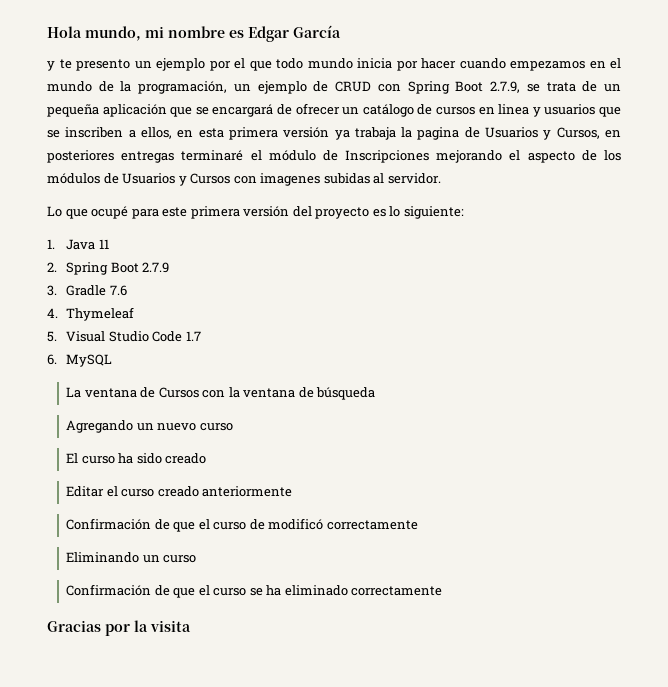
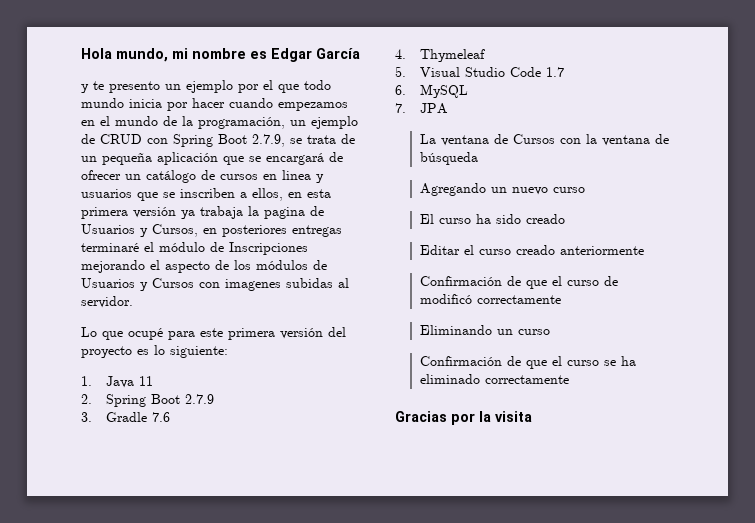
(113, 360) none -> [395,103,448,114] // 7. JPA

